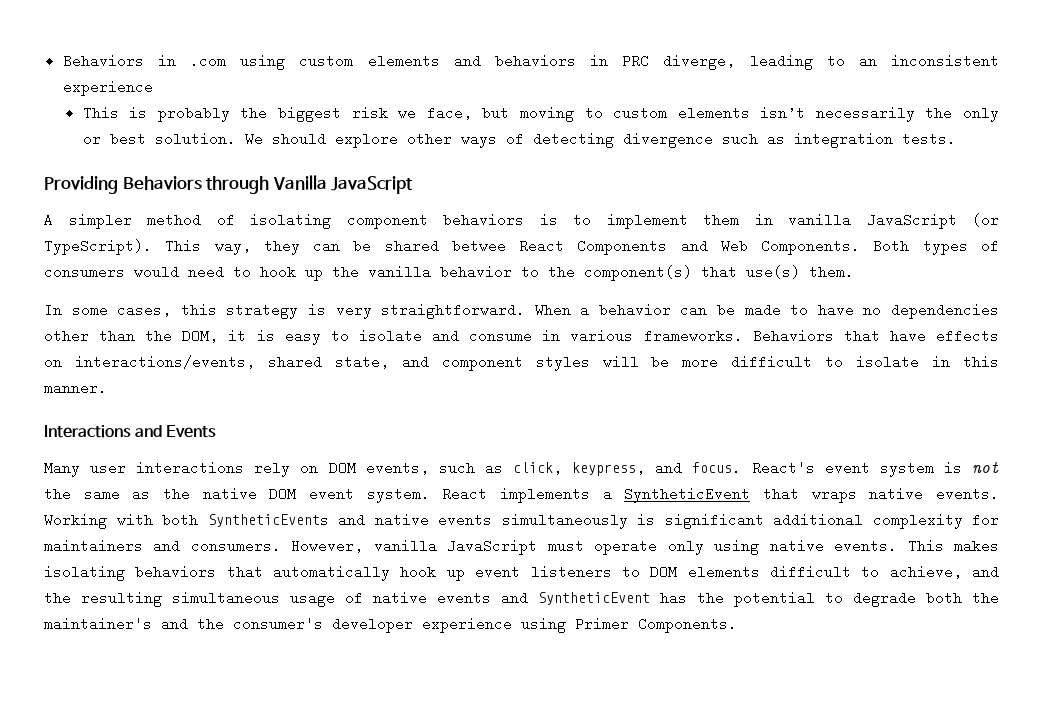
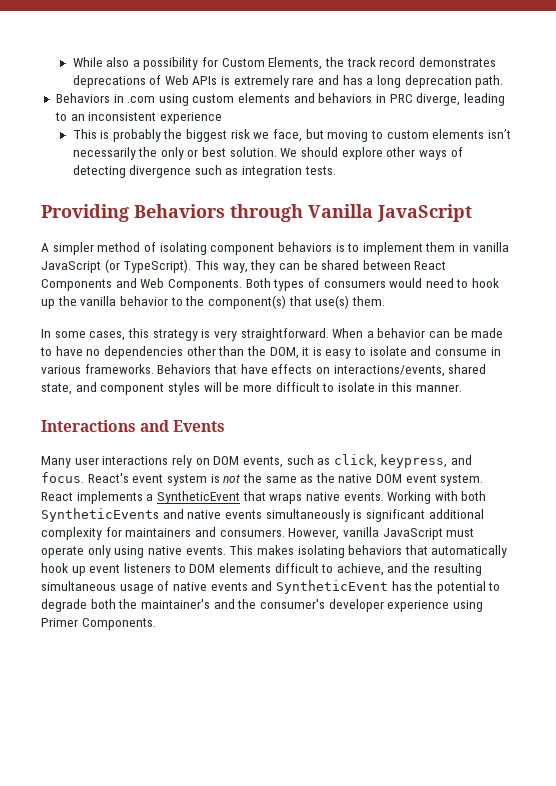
(62, 61) none -> [72,57,496,70] [72,75,504,88] While also a possibility for Custom Elements, the track record demonstrates deprecations of Web APIs is extremely rare and has a long deprecation path. //
[451,239,506,253] betwee -> [362,260,411,270] between

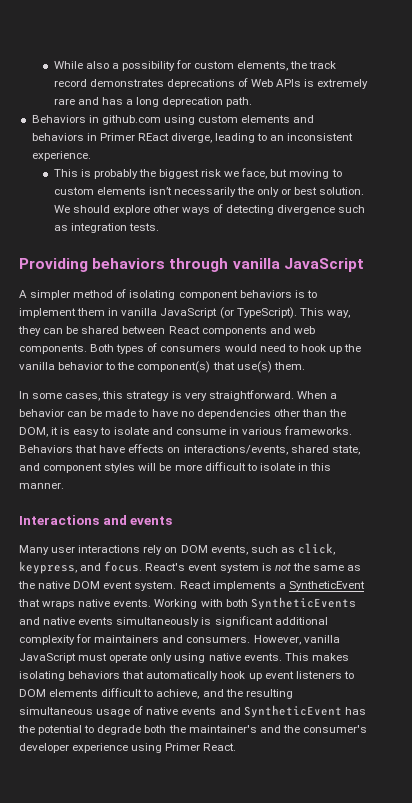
[221,57,323,70] Custom Elements, -> [194,61,289,71] custom elements,
[127,96,156,103] .com -> [101,115,161,125] github.com
[389,94,413,103] PRC -> [99,133,169,141] Primer REact
[159,112,222,124] experience -> [31,151,91,161] experience.
[134,204,373,222] Behaviors through Vanilla -> [92,258,280,272] behaviors through vanilla
[41,278,242,291] Components and Web Components. -> [201,326,315,336] [19,344,87,354] components and web components.
[173,420,226,432] Events -> [130,516,173,525] events
[81,618,156,630] Components. -> [203,743,237,751] React.

